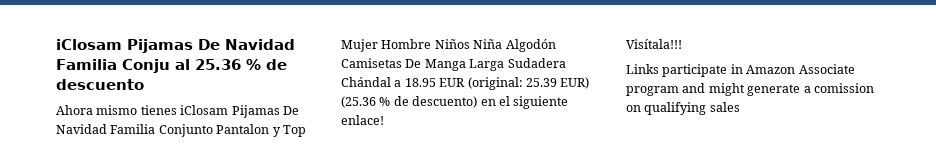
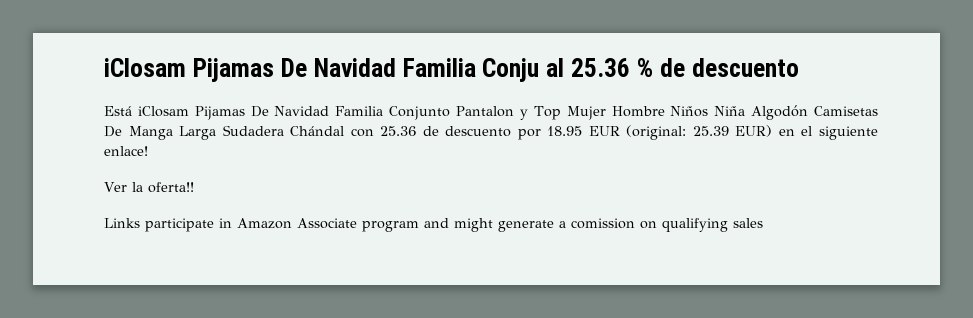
[56,105,177,115] Ahora mismo tienes -> [104,106,132,116] Está
[394,80,402,87] a -> [350,126,541,140] con 25.36 de descuento por
[341,96,478,108] (25.36 % de descuento) -> (773, 131) none
[626,39,682,49] Visítala!!! -> [104,182,194,193] Ver la oferta!!

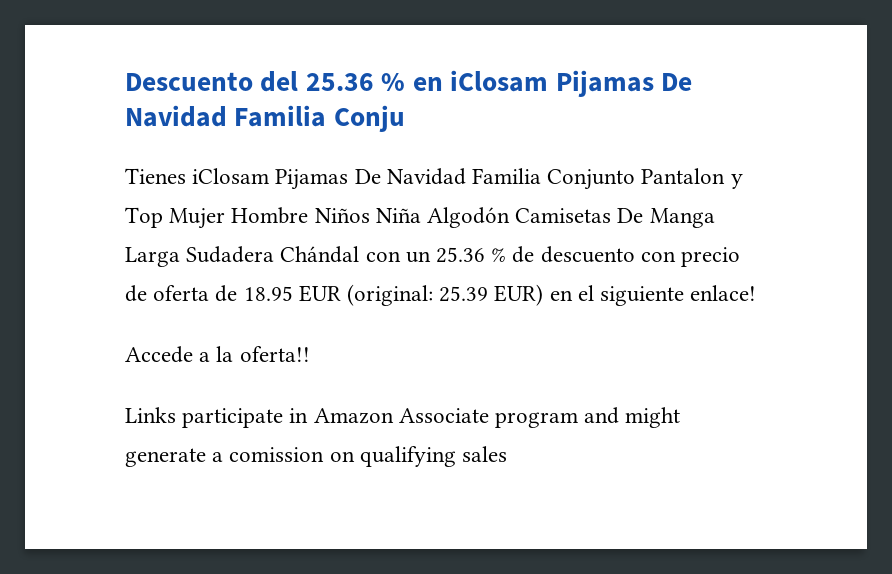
(104, 67) none -> [125,71,443,92] Descuento del 25.36 % en
[546,58,799,77] [104,106,132,116] al 25.36 % de descuento // Está -> [125,168,186,184] // Tienes
[380,126,541,140] 25.36 de descuento por -> [405,246,741,267] [125,285,238,302] un 25.36 % de descuento con precio de oferta de
[104,182,127,192] Ver -> [125,346,211,363] Accede a

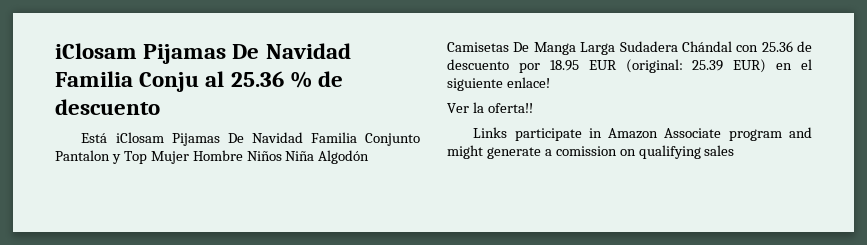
[125,71,443,92] Descuento del 25.36 % en -> (55, 51) none
[125,168,186,184] // Tienes -> [205,71,344,88] [55,99,160,115] [81,133,108,143] al 25.36 % de descuento // Está
[405,246,741,267] [125,285,238,302] un 25.36 % de descuento con precio de oferta de -> [761,41,812,52] [447,59,540,73] 25.36 de descuento por
[125,346,211,363] Accede a -> [447,103,469,113] Ver

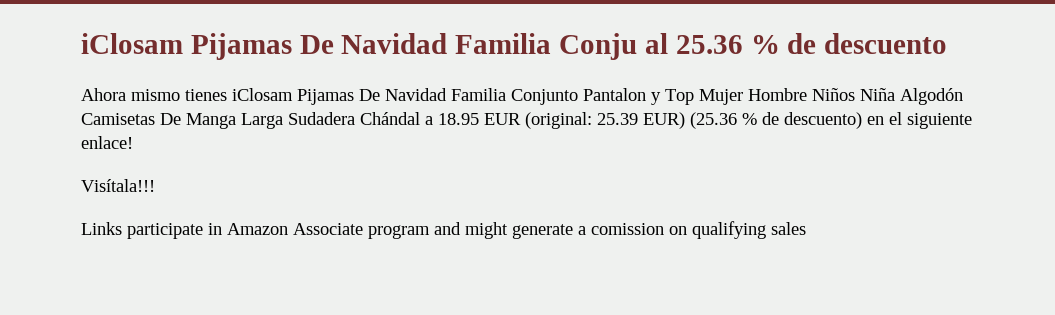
[81,133,108,143] Está -> [81,88,227,101] Ahora mismo tienes
[736,41,812,52] [447,59,540,73] con 25.36 de descuento por -> [425,116,433,125] a
(767, 66) none -> [690,112,862,129] (25.36 % de descuento)
[447,102,533,113] Ver la oferta!! -> [81,179,155,192] Visítala!!!

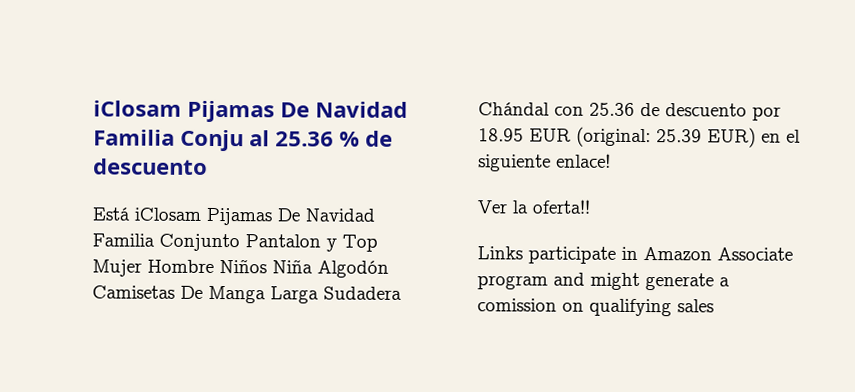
[81,88,227,101] Ahora mismo tienes -> [92,207,130,221] Está
[425,116,433,125] a -> [554,102,781,121] con 25.36 de descuento por
[690,112,862,129] (25.36 % de descuento) -> (756, 137) none
[81,179,155,192] Visítala!!! -> [477,199,590,214] Ver la oferta!!

